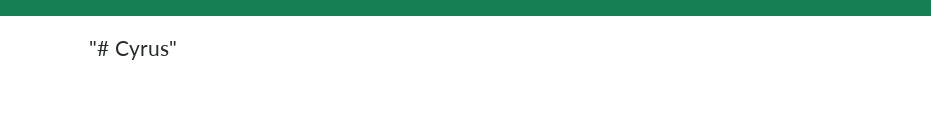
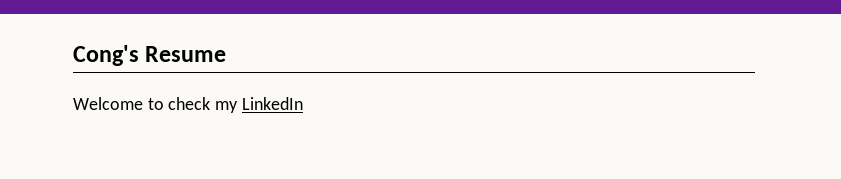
[89,41,177,60] "# Cyrus" -> [73,45,227,66] [73,97,303,113] Cong's Resume // Welcome to check my LinkedIn

